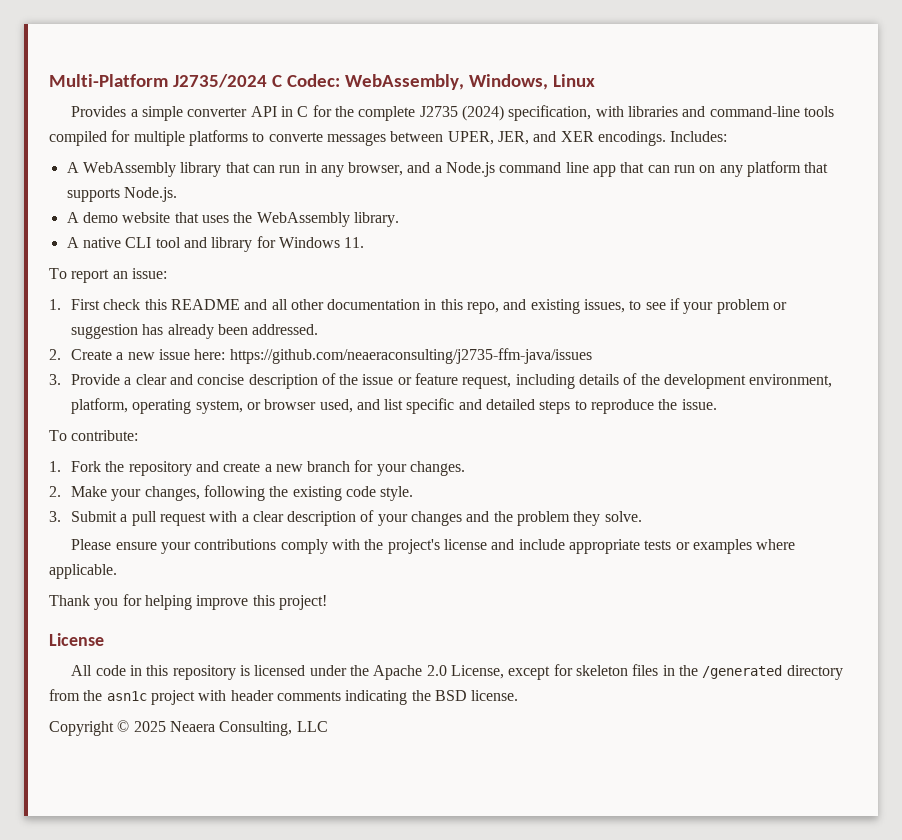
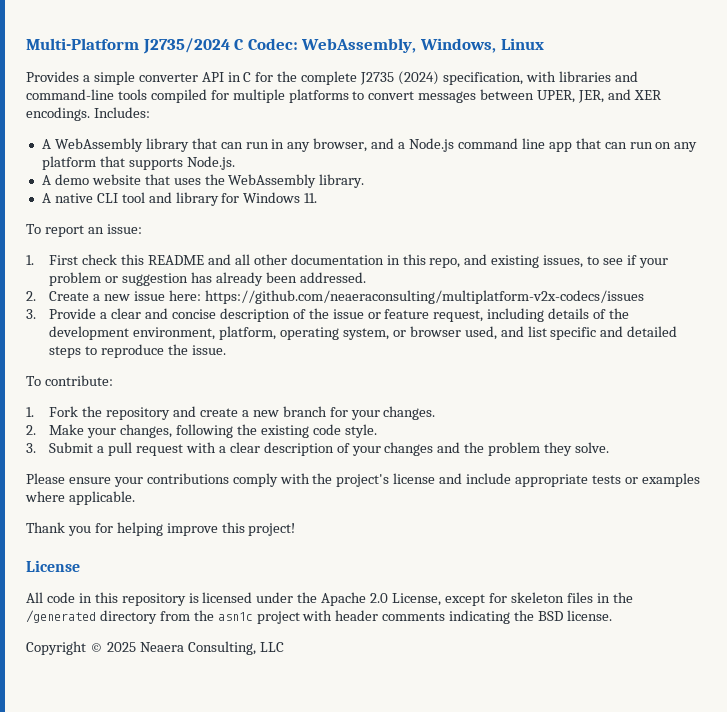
[268,132,323,142] converte -> [368,91,415,100] convert
[229,348,592,364] https://github.com/neaeraconsulting/j2735-ffm-java/issues -> [204,290,644,304] https://github.com/neaeraconsulting/multiplatform-v2x-codecs/issues

